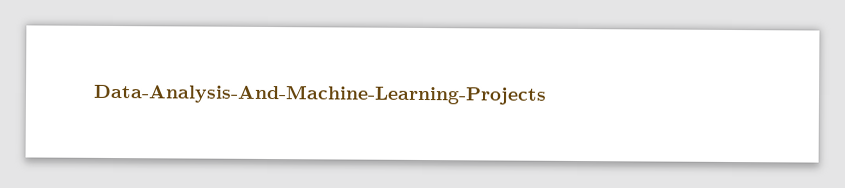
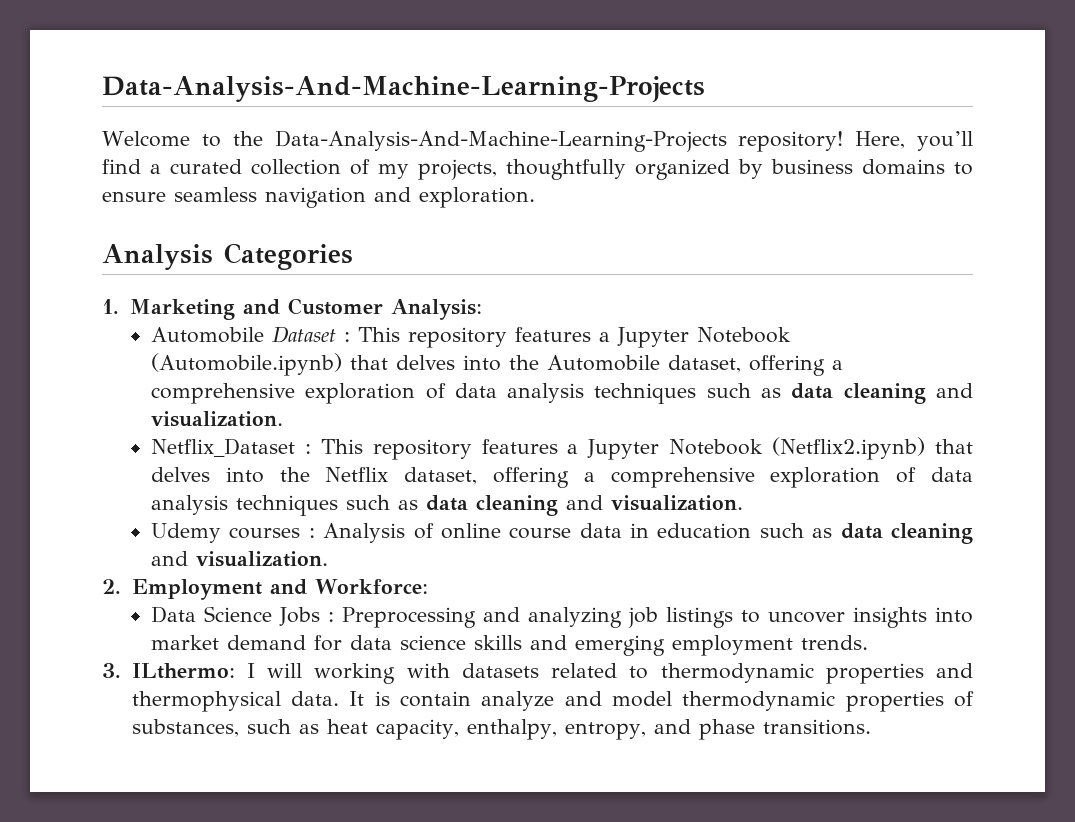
[93,83,547,105] Data-Analysis-And-Machine-Learning-Projects -> [102,76,705,102] [102,130,973,152] [102,159,973,180] [102,187,535,208] [102,243,353,270] [102,298,482,320] [150,326,791,348] [150,353,843,376] [150,383,973,404] [150,411,283,427] [150,437,974,460] [150,467,973,488] [150,495,743,516] [150,523,973,544] [150,551,328,567] [102,579,428,600] [150,606,974,628] [150,635,868,656] [102,663,974,684] [131,691,974,712] [131,719,871,740] Data-Analysis-And-Machine-Learning-Projects // Welcome to the Data-Analysis-And-Machine-Learning-Projects repository! Here, you’ll find a curated collection of my projects, thoughtfully organized by business domains to ensure seamless navigation and exploration. // Analysis Categories // 1. Marketing and Customer Analysis: // Automobile Dataset : This repository features a Jupyter Notebook (Automobile.ipynb) that delves into the Automobile dataset, offering a comprehensive exploration of data analysis techniques such as data cleaning and visualization. // Netflix_Dataset : This repository features a Jupyter Notebook (Netflix2.ipynb) that delves into the Netflix dataset, offering a comprehensive exploration of data analysis techniques such as data cleaning and visualization. // Udemy courses : Analysis of online course data in education such as data cleaning and visualization. // 2. Employment and Workforce: // Data Science Jobs : Preprocessing and analyzing job listings to uncover insights into market demand for data science skills and emerging employment trends. // 3. ILthermo: I will working with datasets related to thermodynamic properties and thermophysical data. It is contain analyze and model thermodynamic properties of substances, such as heat capacity, enthalpy, entropy, and phase transitions.

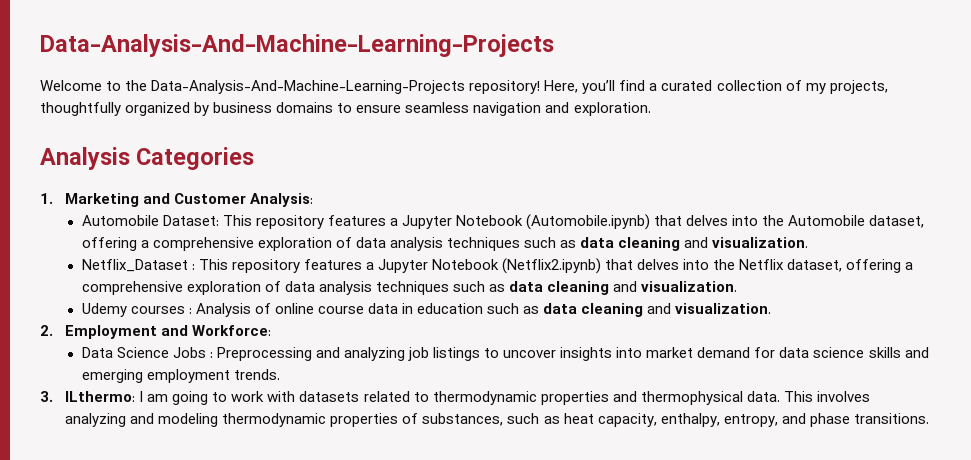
[271,326,350,343] Dataset : -> [162,215,219,226] Dataset:
[267,663,396,684] will working -> [147,391,265,405] am going to work
[349,691,673,711] It is contain analyze and model -> [783,391,870,402] [65,413,219,427] This involves analyzing and modeling

